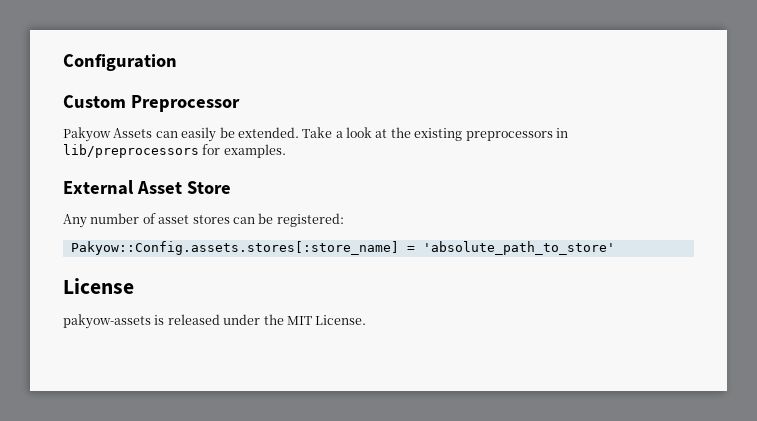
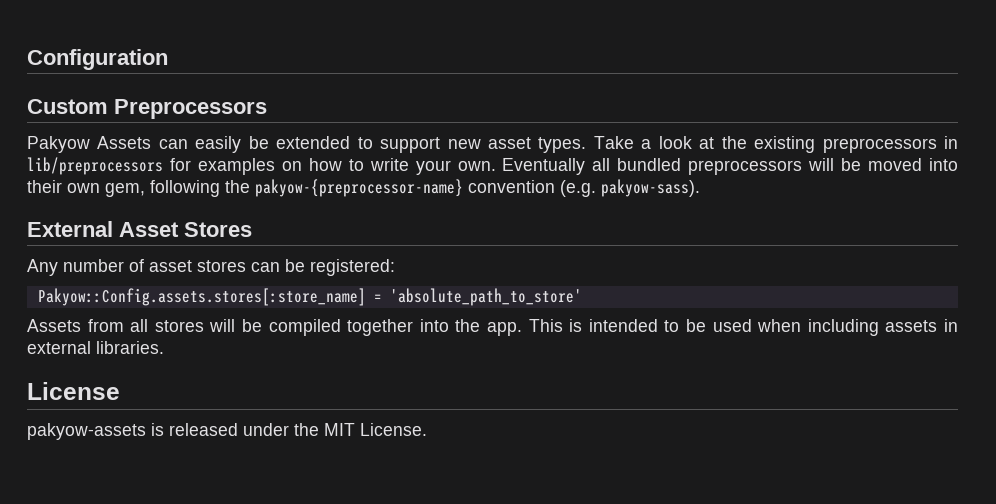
[130,95,240,112] Preprocessor -> [114,99,267,119] Preprocessors
[237,127,299,138] extended. -> [276,136,587,153] extended to support new asset types.
[223,144,286,158] examples. -> [197,158,958,175] [27,179,700,197] examples on how to write your own. Eventually all bundled preprocessors will be moved into their own gem, following the pakyow-{preprocessor-name} convention (e.g. pakyow-sass).
[186,181,231,194] Store -> [184,222,252,237] Stores
(615, 248) none -> [27,319,959,336] [27,341,164,354] // Assets from all stores will be compiled together into the app. This is intended to be used when including assets in external libraries.

